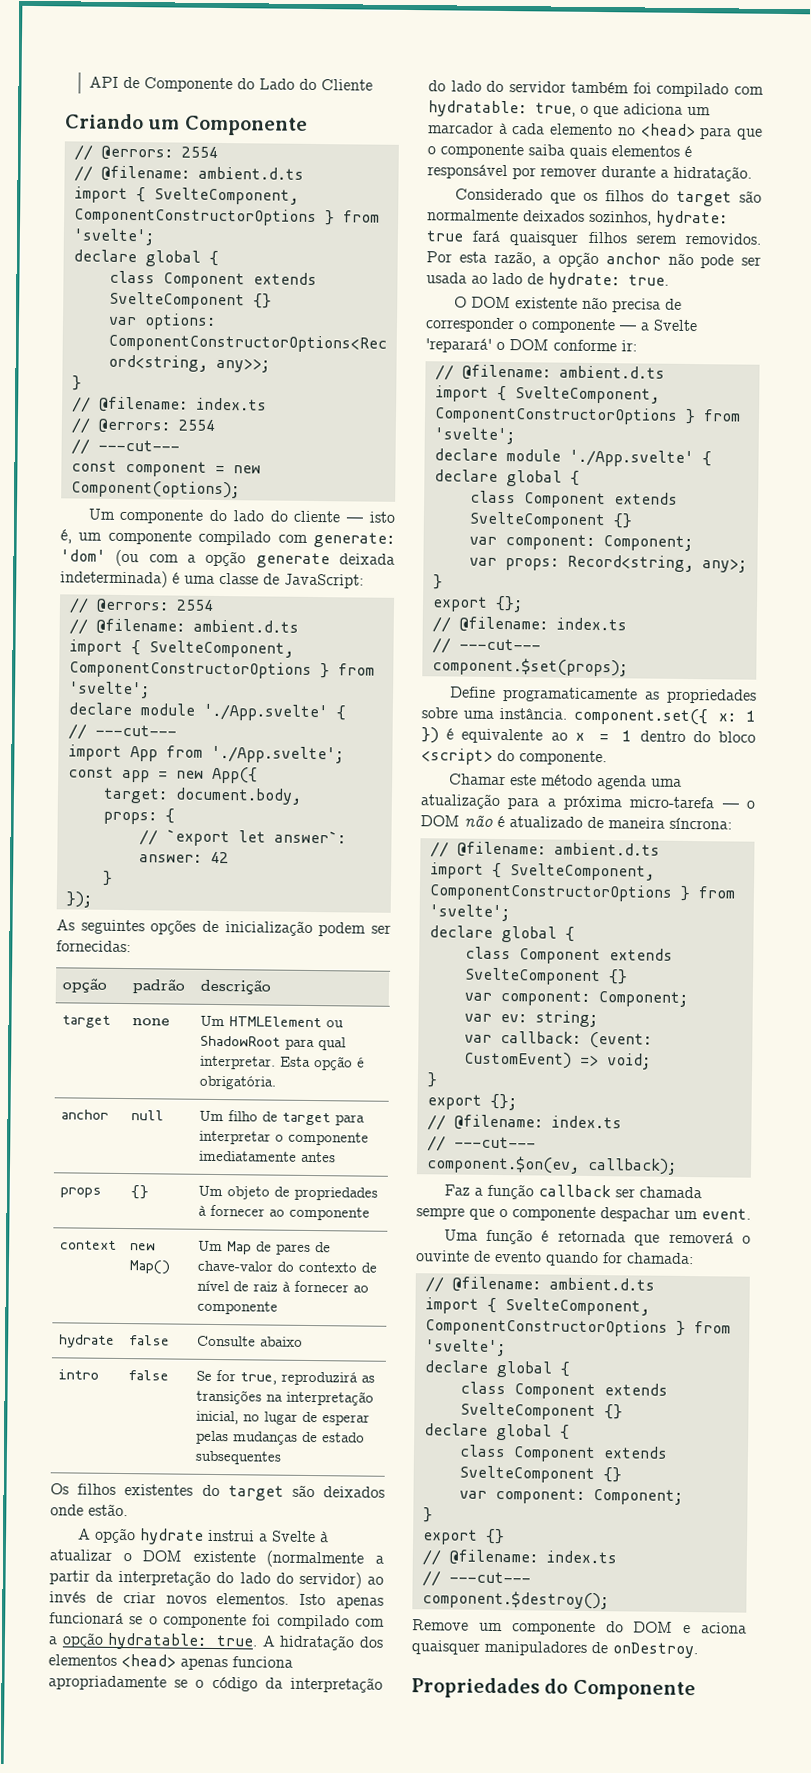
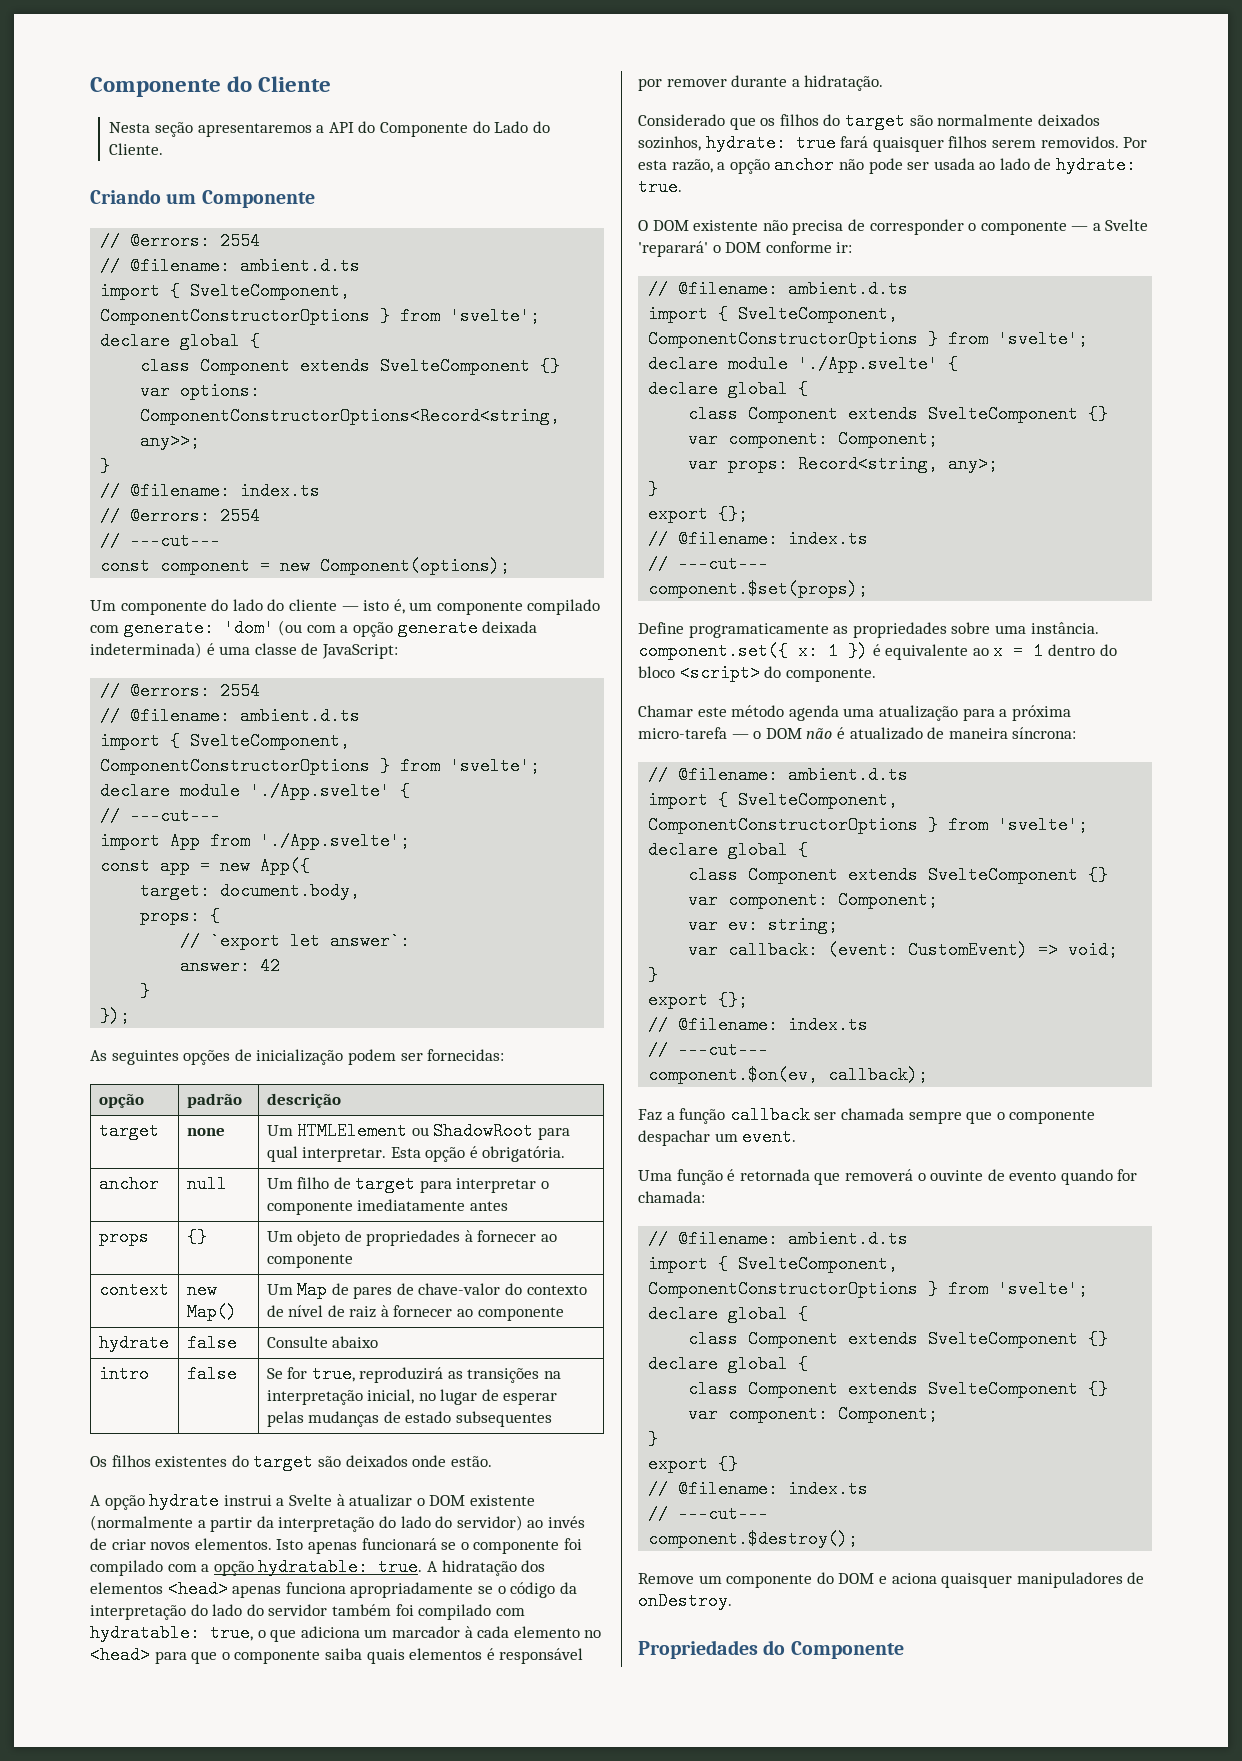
[88,76,140,89] API de -> [90,76,332,97] [109,121,376,137] Componente do Cliente // Nesta seção apresentaremos a API do
[320,79,373,91] Cliente -> [109,143,164,155] Cliente.

